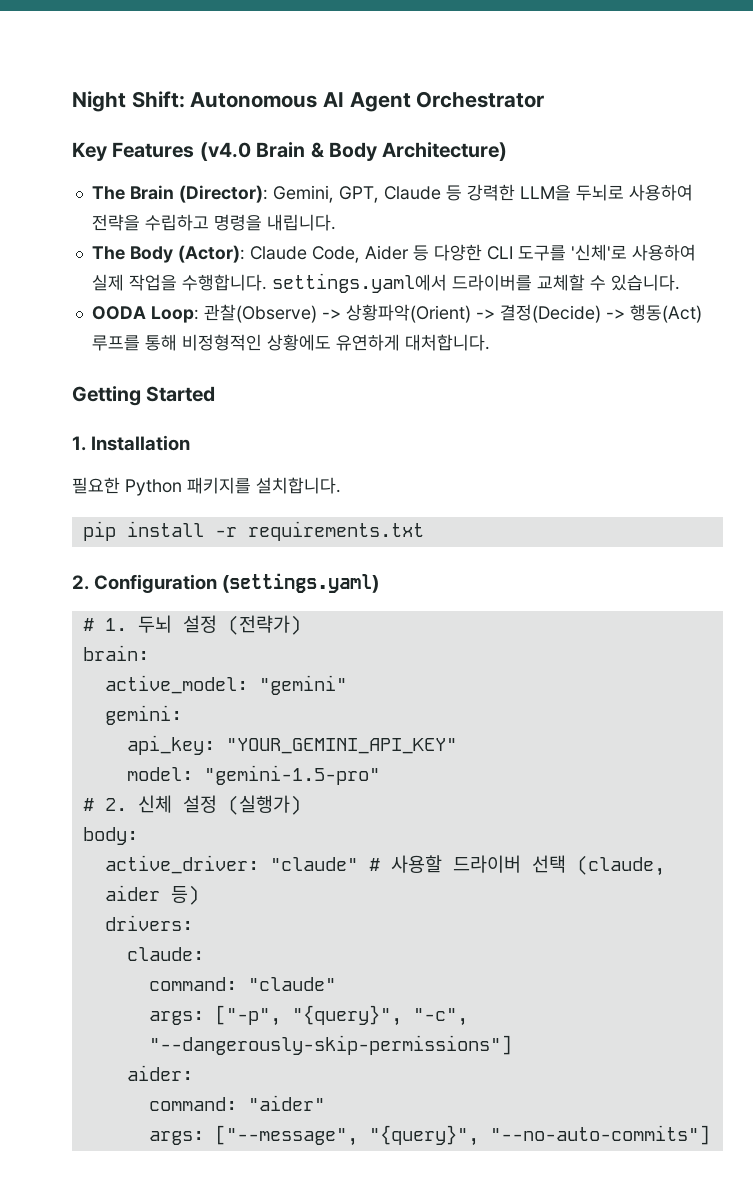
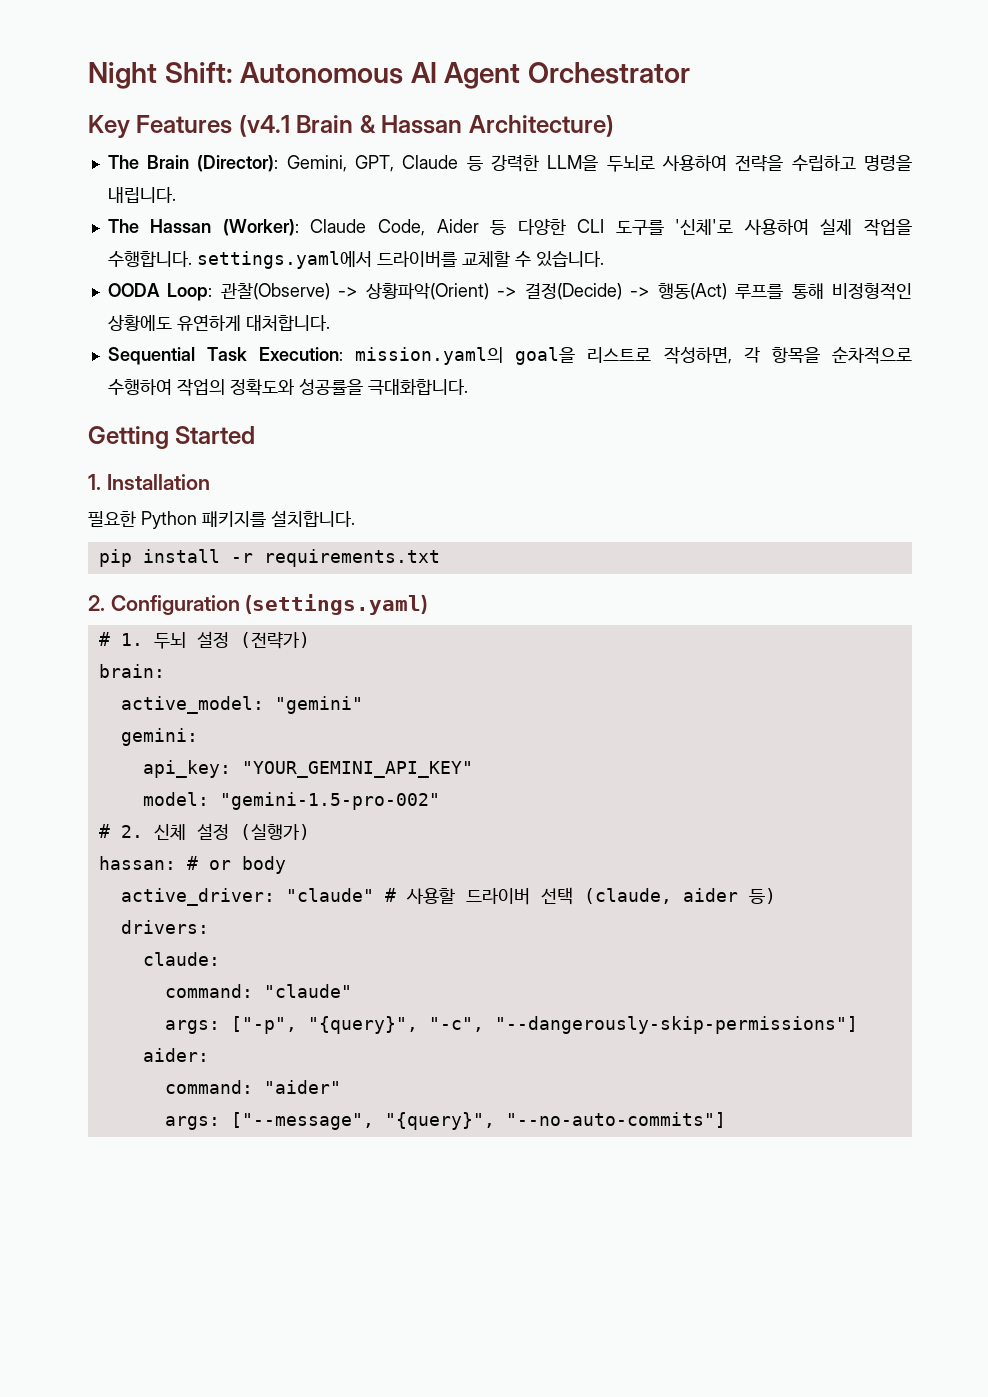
[199,142,251,161] (v4.0 -> [238,115,290,137] (v4.1
[329,142,377,161] Body -> [381,115,463,134] Hassan
[129,245,245,263] Body (Actor): -> [150,219,299,236] Hassan (Worker):
(490, 342) none -> [107,346,912,365] [107,378,468,396] // Sequential Task Execution: mission.yaml의 goal을 리스트로 작성하면, 각 항목을 순차적으로 수행하여 작업의 정확도와 성공률을 극대화합니다.
[203,765,380,785] "gemini-1.5-pro" -> [219,792,440,810] "gemini-1.5-pro-002"
[82,827,138,845] body: -> [98,856,286,874] hassan: # or body

